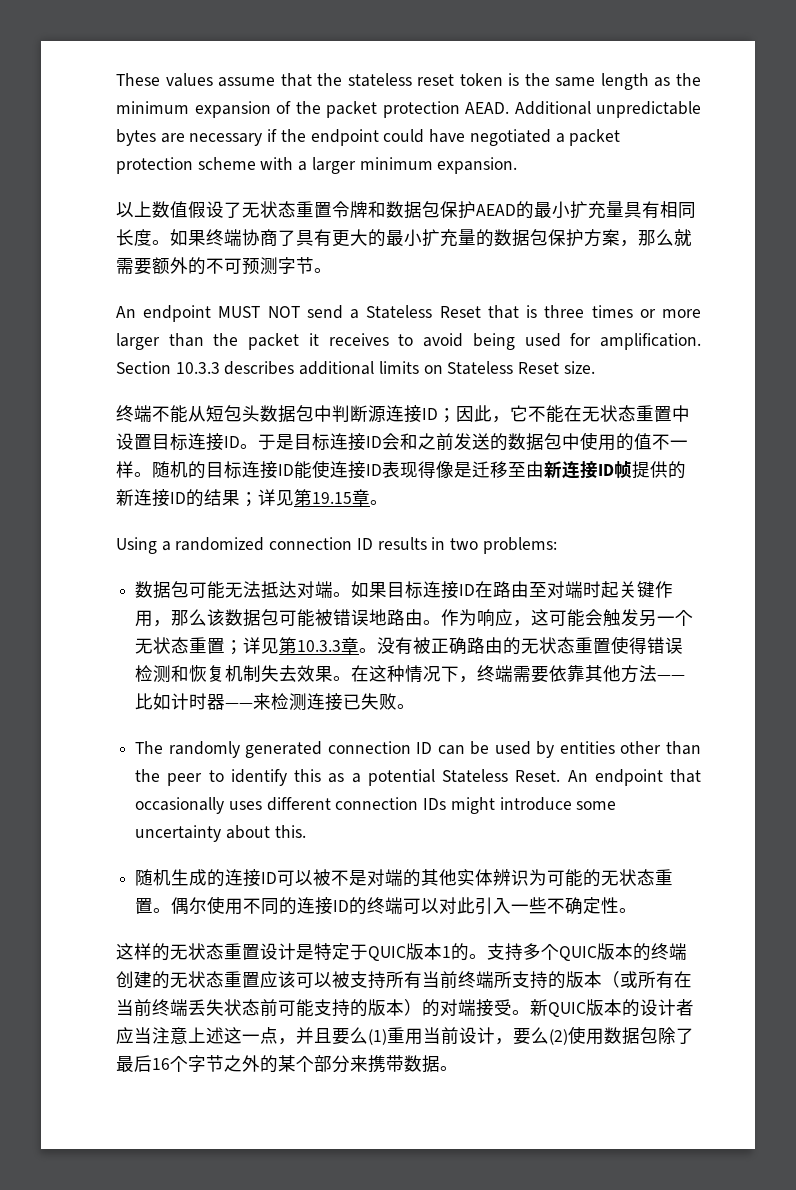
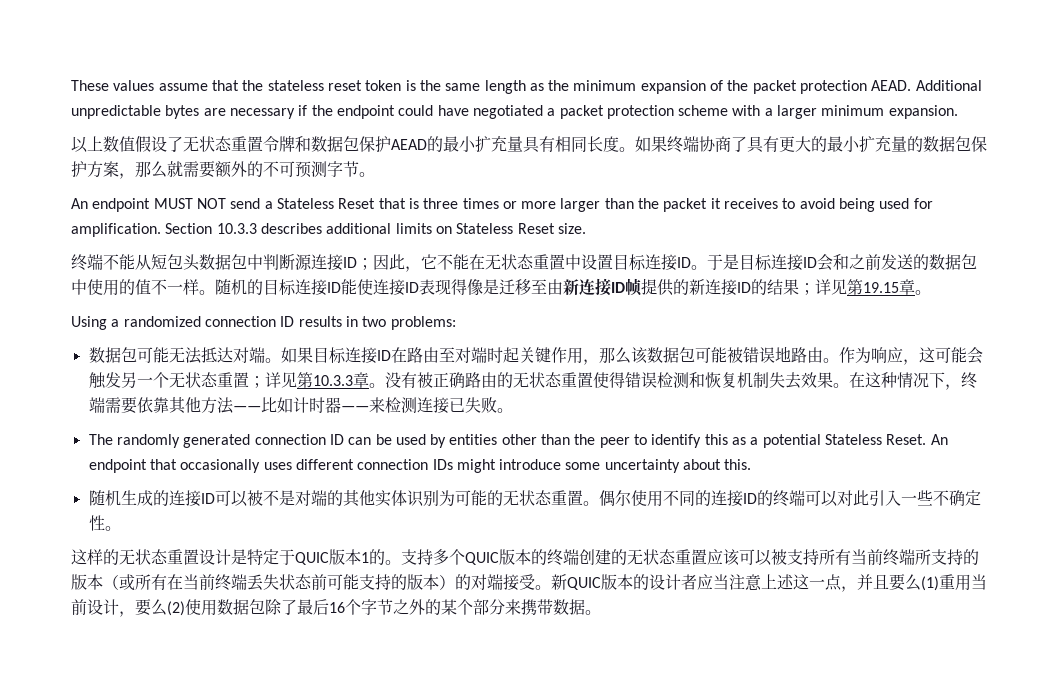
[493,869,530,886] 辨识 -> [406,490,439,507] 识别

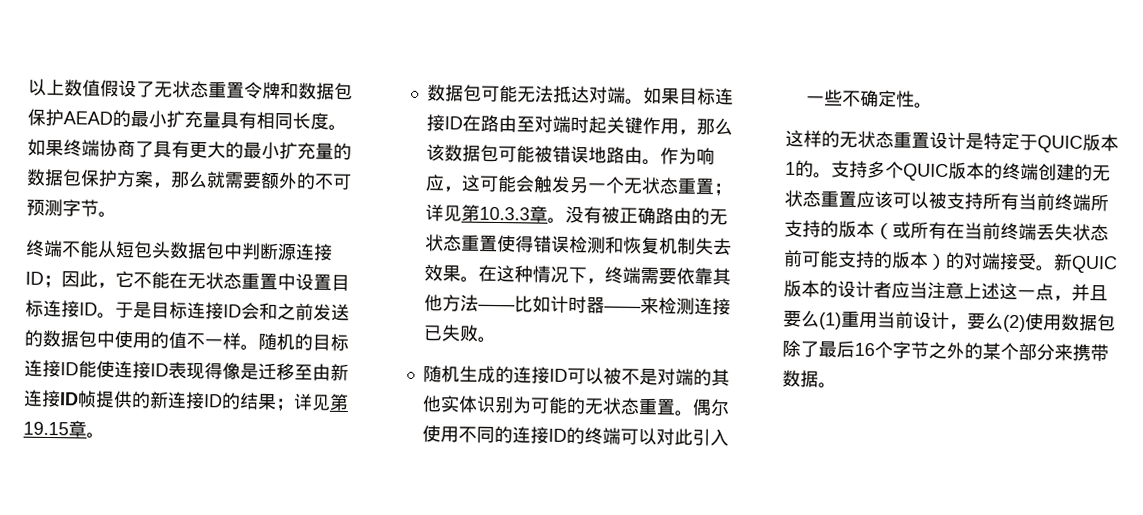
[71,80,982,94] [71,105,958,119] These values assume that the stateless reset token is the same length as the minimum expansion of the packet protection AEAD. Additional unpredictable bytes are necessary if the endpoint could have negotiated a packet protection scheme with a larger minimum expansion. // -> (28, 87) none
[71,198,933,212] [71,223,586,237] // An endpoint MUST NOT send a Stateless Reset that is three times or more larger than the packet it receives to avoid being used for amplification. Section 10.3.3 describes additional limits on Stateless Reset size. -> (117, 214) none
[71,316,456,330] // Using a randomized connection ID results in two problems: -> (105, 435) none
[88,434,948,448] [88,459,752,473] // The randomly generated connection ID can be used by entities other than the peer to identify this as a potential Stateless Reset. An endpoint that occasionally uses different connection IDs might introduce some uncertainty about this. -> (496, 339) none

